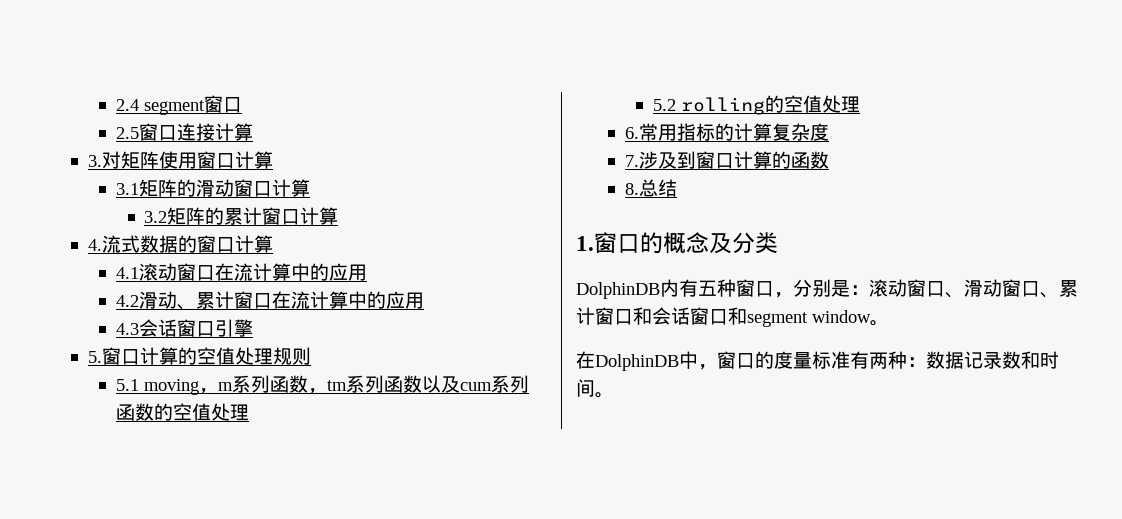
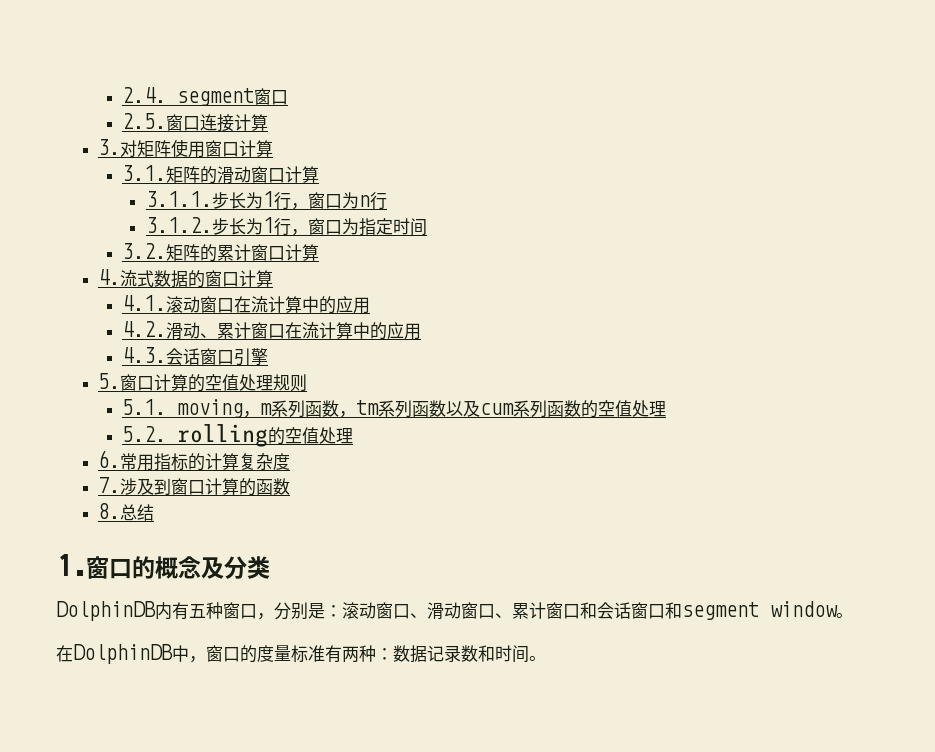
[115,99,139,111] 2.4 -> [122,87,167,103] 2.4.
[115,127,139,139] 2.5 -> [122,113,167,129] 2.5.
[115,183,139,195] 3.1 -> [122,165,167,181] 3.1.
[144,211,168,223] 3.2 -> [145,191,387,210] [145,217,427,236] [122,243,167,259] 3.1.1.步长为1行，窗口为n行 // 3.1.2.步长为1行，窗口为指定时间 // 3.2.
[115,267,139,279] 4.1 -> [122,295,167,311] 4.1.
[115,295,139,307] 4.2 -> [122,321,167,337] 4.2.
[115,323,139,335] 4.3 -> [122,347,167,363] 4.3.
[115,379,139,391] 5.1 -> [122,399,167,415] 5.1.
[652,99,676,111] 5.2 -> [122,426,167,442] 5.2.

